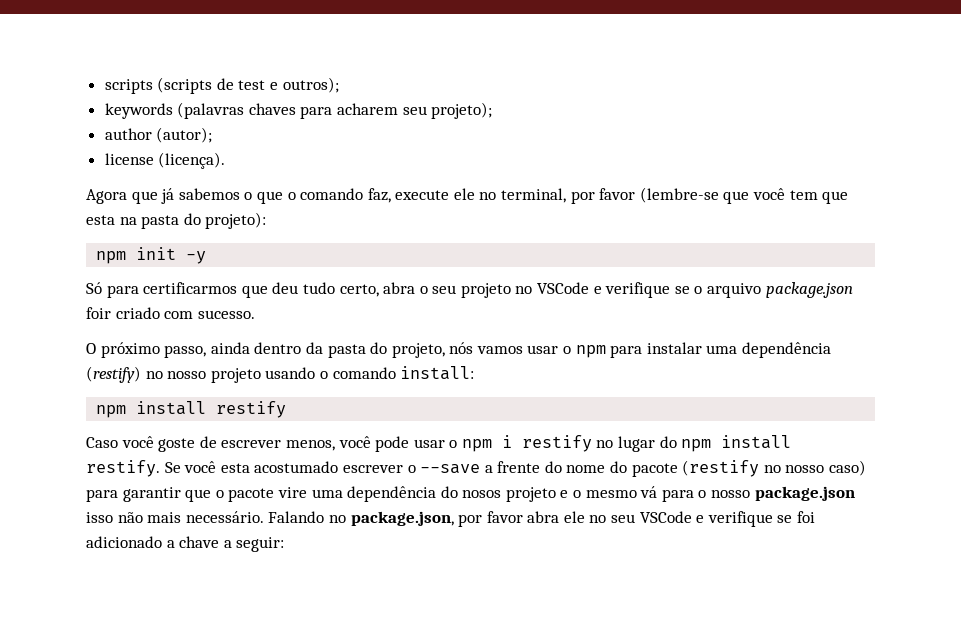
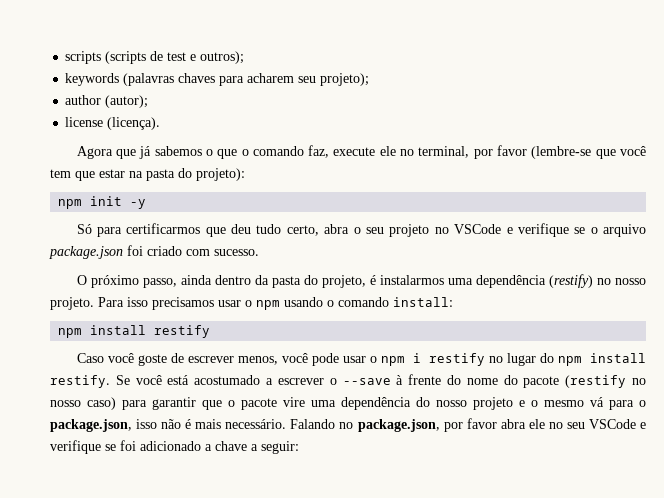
[86,215,115,225] esta -> [99,169,125,178] estar
[86,307,111,319] foir -> [127,245,143,256] foi
[449,342,702,358] nós vamos usar o npm para instalar -> [369,275,444,285] é instalarmos
[210,368,261,383] projeto -> [50,297,280,310] projeto. Para isso precisamos usar o npm
[220,461,339,473] esta acostumado -> [167,375,274,385] está acostumado a
[484,465,493,473] a -> [396,375,404,385] à
[462,490,502,498] nosos -> [436,400,467,407] nosso
[711,486,855,501] nosso package.json -> [50,419,132,432] package.json,
(143, 517) none -> [185,419,192,429] é

